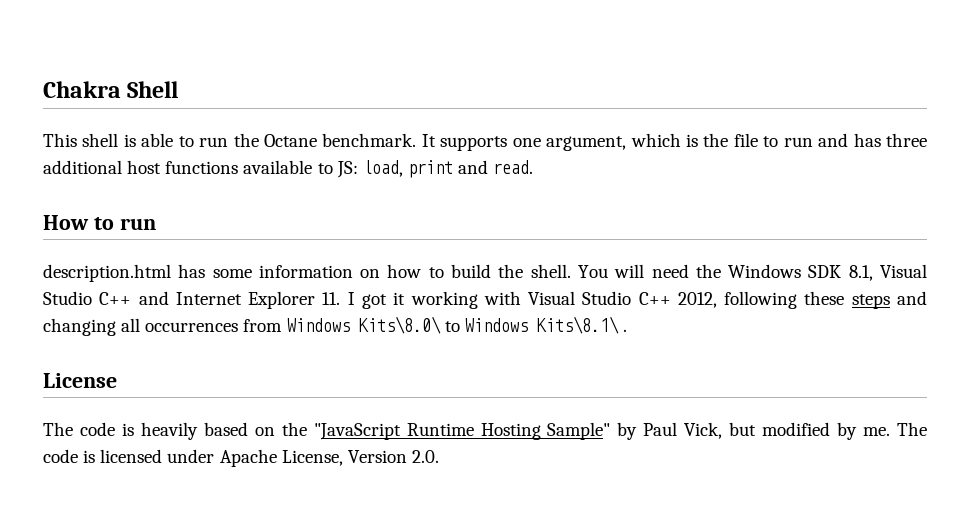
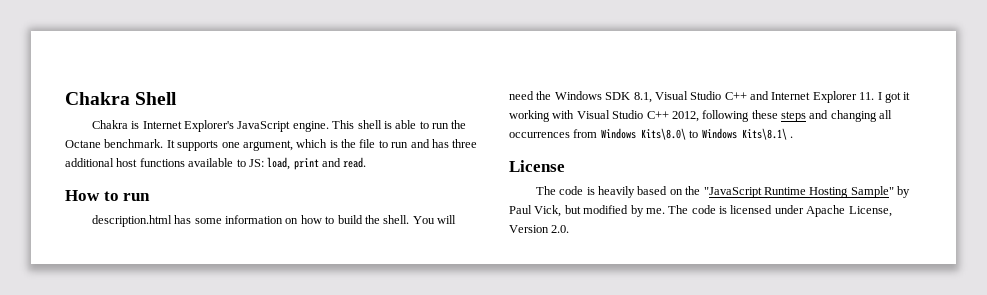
(179, 89) none -> [91,120,329,132] Chakra is Internet Explorer's JavaScript engine.

